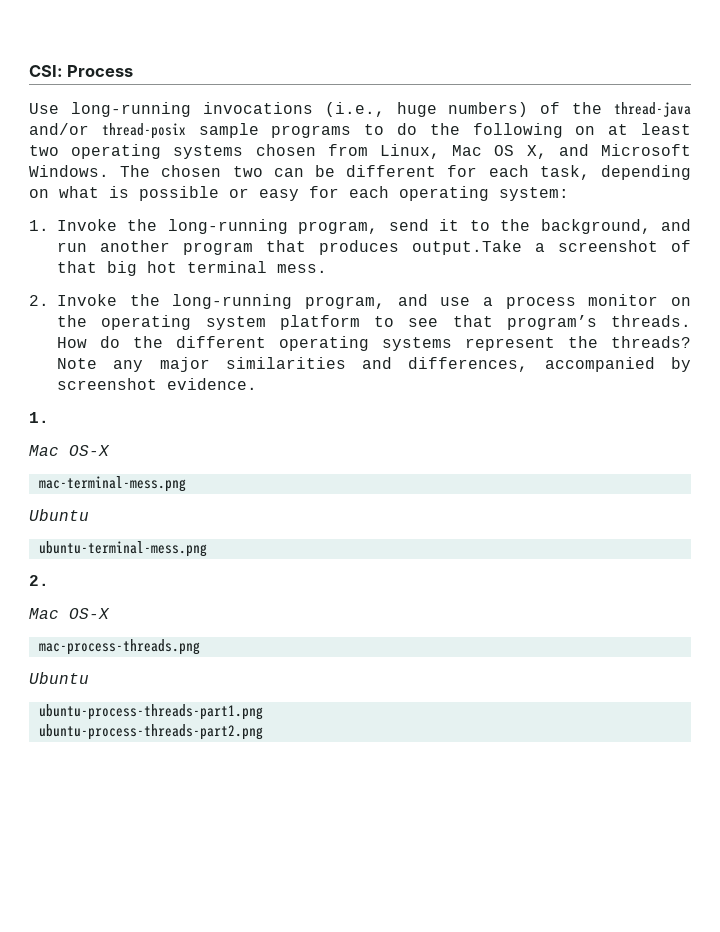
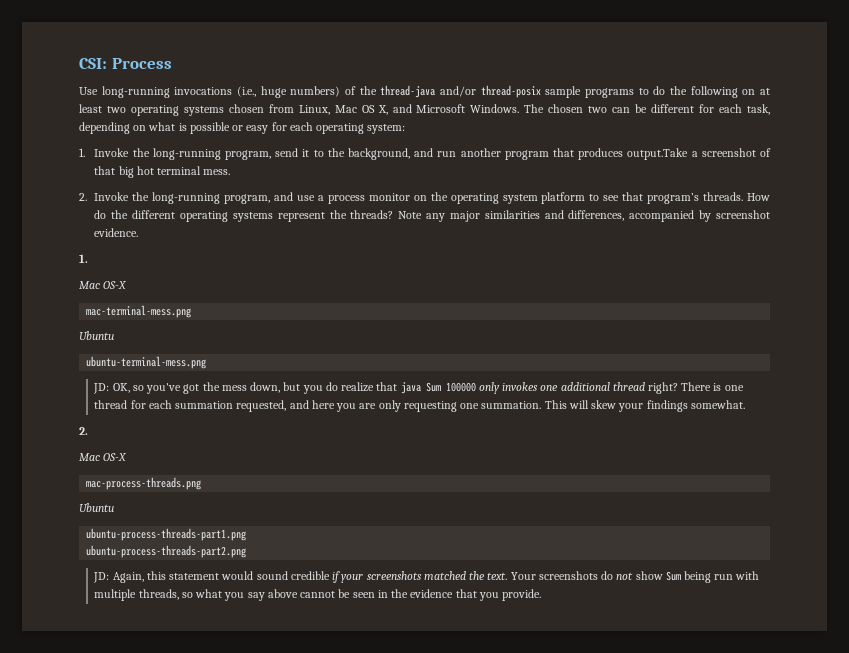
(207, 549) none -> [93,382,744,394] [94,400,745,412] // JD: OK, so you've got the mess down, but you do realize that java Sum 100000 only invokes one additional thread right? There is one thread for each summation requested, and here you are only requesting one summation. This will skew your findings somewhat.
(263, 732) none -> [93,571,760,583] [94,589,542,601] // JD: Again, this statement would sound credible if your screenshots matched the text. Your screenshots do not show Sum being run with multiple threads, so what you say above cannot be seen in the evidence that you provide.

